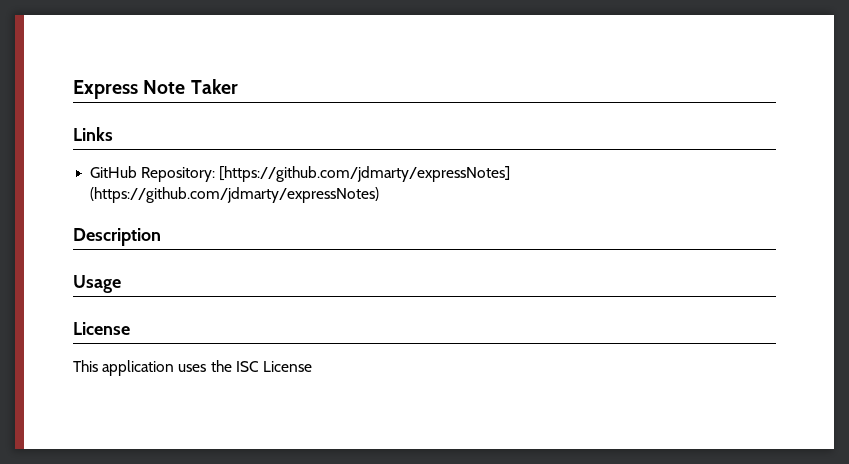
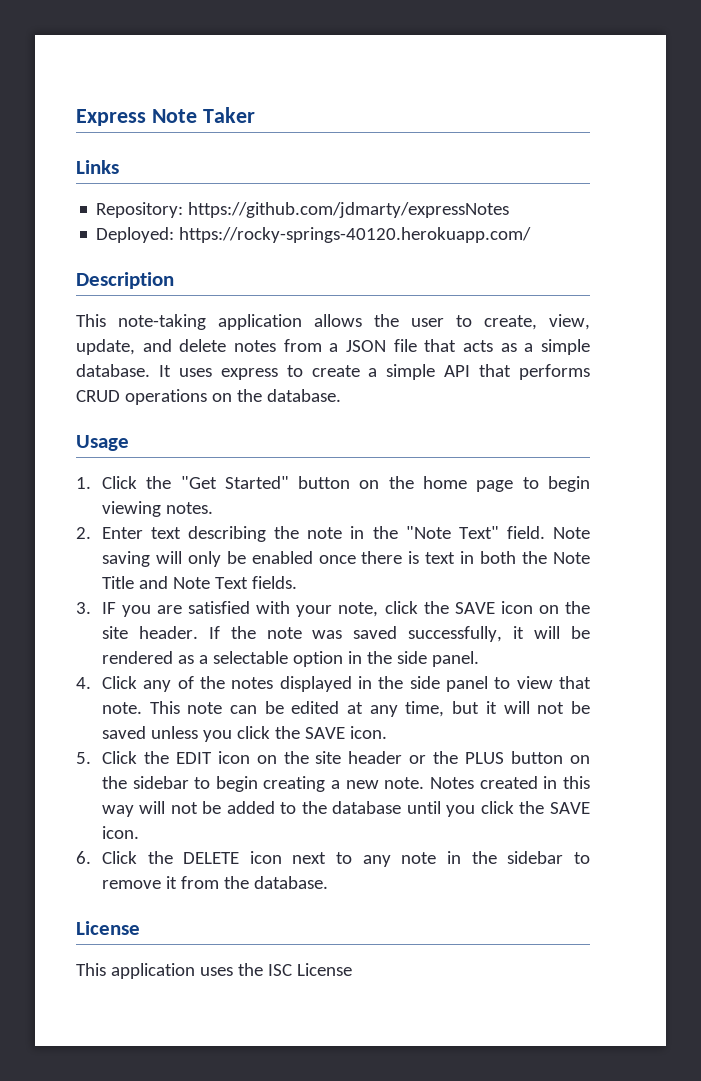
[90,166,511,182] [90,187,380,203] [73,228,161,246] [73,275,121,293] GitHub Repository: [https://github.com/jdmarty/expressNotes] (https://github.com/jdmarty/expressNotes) // Description // Usage -> [96,202,510,218] [96,227,532,243] [76,272,174,289] [76,314,590,330] [76,339,591,355] [76,364,590,380] [76,389,341,405] [76,435,129,451] [76,476,590,492] [101,501,213,517] [76,526,590,542] [101,551,590,567] [101,576,297,589] [76,601,590,617] [101,626,590,642] [101,651,479,667] [76,676,591,692] [101,701,590,717] [101,726,387,742] [76,751,590,764] [101,776,590,792] [101,801,591,817] [101,826,139,839] [76,851,590,867] [101,876,328,889] Repository: https://github.com/jdmarty/expressNotes // Deployed: https://rocky-springs-40120.herokuapp.com/ // Description // This note-taking application allows the user to create, view, update, and delete notes from a JSON file that acts as a simple database. It uses express to create a simple API that performs CRUD operations on the database. // Usage // 1. Click the "Get Started" button on the home page to begin viewing notes. // 2. Enter text describing the note in the "Note Text" field. Note saving will only be enabled once there is text in both the Note Title and Note Text fields. // 3. IF you are satisfied with your note, click the SAVE icon on the site header. If the note was saved successfully, it will be rendered as a selectable option in the side panel. // 4. Click any of the notes displayed in the side panel to view that note. This note can be edited at any time, but it will not be saved unless you click the SAVE icon. // 5. Click the EDIT icon on the site header or the PLUS button on the sidebar to begin creating a new note. Notes created in this way will not be added to the database until you click the SAVE icon. // 6. Click the DELETE icon next to any note in the sidebar to remove it from the database.

